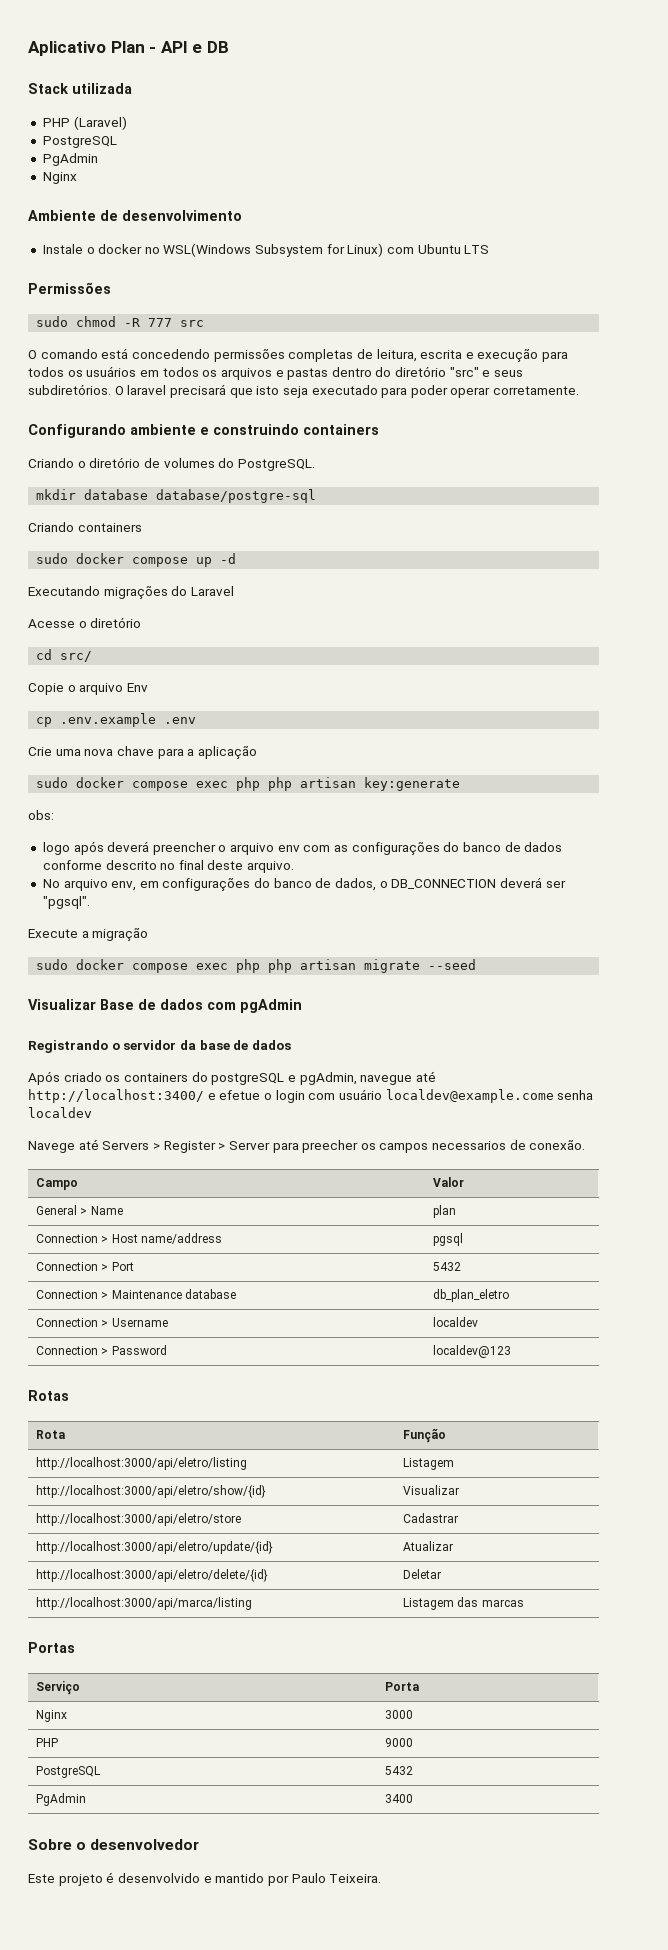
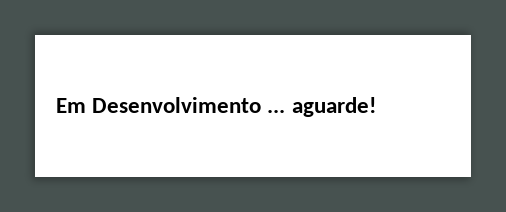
[28,41,229,56] [28,83,132,94] [42,116,127,130] [42,136,117,148] [42,153,98,166] [42,172,77,184] [28,210,242,221] [42,243,490,257] [28,282,111,294] [36,316,205,327] [28,348,569,362] [28,366,524,380] [28,384,580,398] [28,424,379,438] [28,457,315,471] [36,489,317,503] [28,522,142,532] [36,553,237,567] [28,586,234,599] [28,617,142,628] [36,649,93,662] [28,683,148,695] [36,713,197,727] [28,746,257,759] [36,777,461,791] [28,810,54,820] [42,841,563,855] [42,860,295,873] [42,877,566,891] [42,896,90,909] [28,928,149,941] [36,959,477,973] [28,999,302,1013] [28,1040,291,1053] [28,1071,436,1085] [28,1089,594,1103] [28,1107,92,1118] [28,1139,586,1153] [36,1178,79,1190] [433,1177,465,1187] [36,1205,123,1215] [433,1205,457,1218] [36,1233,222,1244] [433,1233,464,1246] [36,1262,134,1271] [433,1262,462,1271] [36,1289,236,1299] [433,1289,510,1302] [36,1318,168,1327] [433,1317,479,1327] [36,1345,167,1355] [433,1345,512,1358] [28,1390,69,1401] [36,1430,66,1439] [403,1428,447,1443] [36,1457,248,1470] [403,1458,455,1470] [36,1485,267,1498] [403,1485,460,1495] [36,1513,242,1526] [403,1513,459,1523] [36,1541,274,1554] [403,1541,454,1551] [36,1569,269,1582] [403,1569,442,1579] [36,1597,253,1610] [403,1597,524,1610] [28,1642,75,1653] [36,1681,81,1695] [385,1682,420,1691] [36,1710,68,1722] [385,1710,414,1719] [36,1738,59,1747] [385,1738,414,1747] [36,1766,101,1778] [385,1766,414,1775] [36,1793,87,1806] [385,1794,414,1803] [28,1839,200,1850] [28,1872,382,1886] Aplicativo Plan - API e DB // Stack utilizada // PHP (Laravel) // PostgreSQL // PgAdmin // Nginx // Ambiente de desenvolvimento // Instale o docker no WSL(Windows Subsystem for Linux) com Ubuntu LTS // Permissões // sudo chmod -R 777 src // O comando está concedendo permissões completas de leitura, escrita e execução para todos os usuários em todos os arquivos e pastas dentro do diretório "src" e seus subdiretórios. O laravel precisará que isto seja executado para poder operar corretamente. // Configurando ambiente e construindo containers // Criando o diretório de volumes do PostgreSQL. // mkdir database database/postgre-sql // Criando containers // sudo docker compose up -d // Executando migrações do Laravel // Acesse o diretório // cd src/ // Copie o arquivo Env // cp .env.example .env // Crie uma nova chave para a aplicação // sudo docker compose exec php php artisan key:generate // obs: // logo após deverá preencher o arquivo env com as configurações do banco de dados conforme descrito no final deste arquivo. // No arquivo env, em configurações do banco de dados, o DB_CONNECTION deverá ser "pgsql". // Execute a migração // sudo docker compose exec php php artisan migrate --seed // Visualizar Base de dados com pgAdmin // Registrando o servidor da base de dados // Após criado os containers do postgreSQL e pgAdmin, navegue até http://localhost:3400/ e efetue o login com usuário localdev@example.come senha localdev // Navege até Servers > Register > Server para preecher os campos necessarios de conexão. // Campo | Valor // General > Name | plan // Connection > Host name/address | pgsql // Connection > Port | 5432 // Connection > Maintenance database | db_plan_eletro // Connection > Username | localdev // Connection > Password | localdev@123 // Rotas // Rota | Função // http://localhost:3000/api/eletro/listing | Listagem // http://localhost:3000/api/eletro/show/{id} | Visualizar // http://localhost:3000/api/eletro/store | Cadastrar // http://localhost:3000/api/eletro/update/{id} | Atualizar // http://localhost:3000/api/eletro/delete/{id} | Deletar // http://localhost:3000/api/marca/listing | Listagem das marcas // Portas // Serviço | Porta // Nginx | 3000 // PHP | 9000 // PostgreSQL | 5432 // PgAdmin | 3400 // Sobre o desenvolvedor // Este projeto é desenvolvido e mantido por Paulo Teixeira. -> [56,97,376,117] Em Desenvolvimento ... aguarde!

